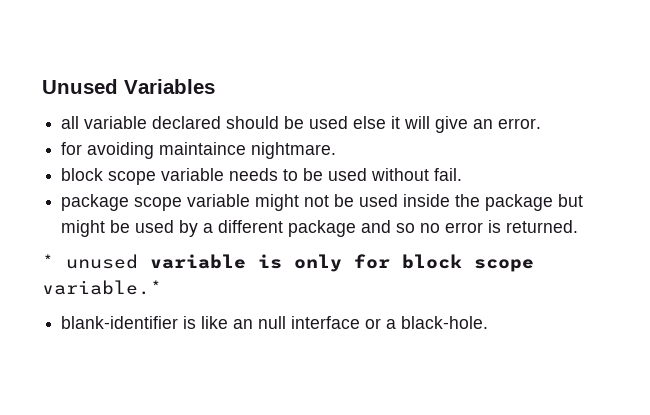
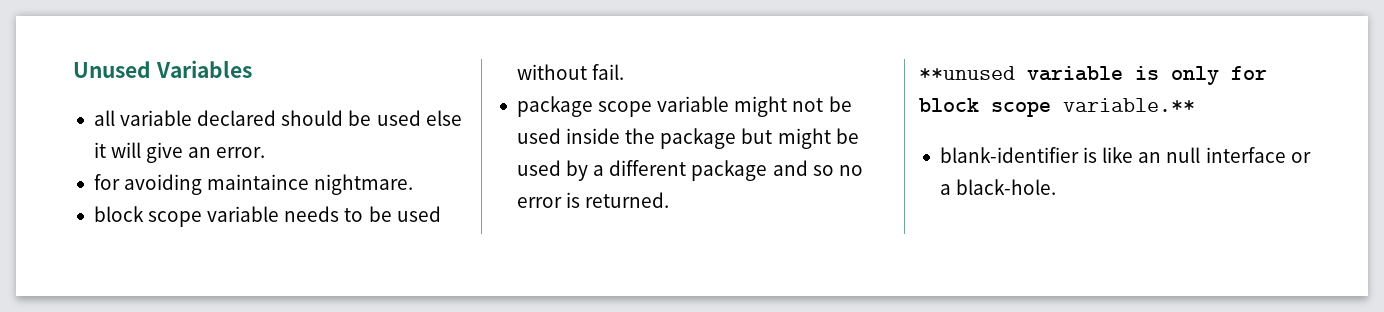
[42,254,138,269] * unused -> [919,66,1015,80] **unused
[42,280,162,295] variable.* -> [1063,98,1195,112] variable.**

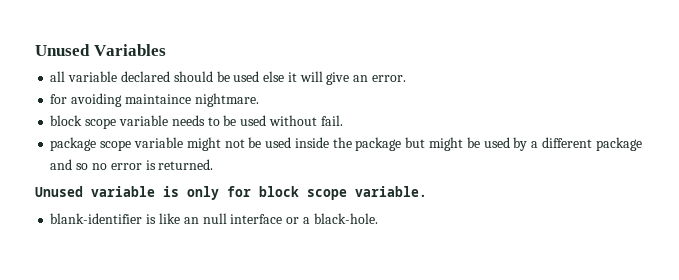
[919,66,1015,80] **unused -> [35,186,83,197] Unused
[1063,98,1195,112] variable.** -> [355,186,427,197] variable.

